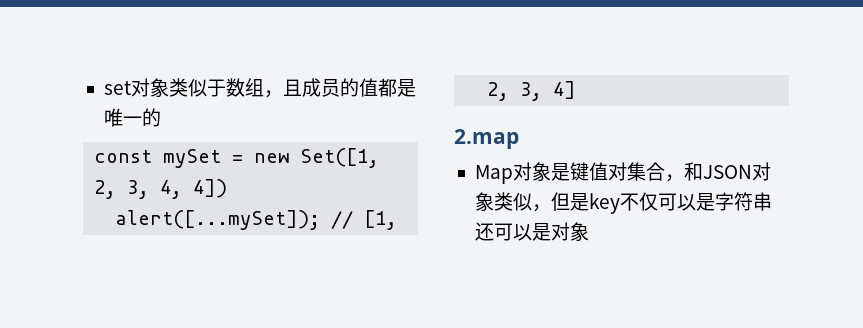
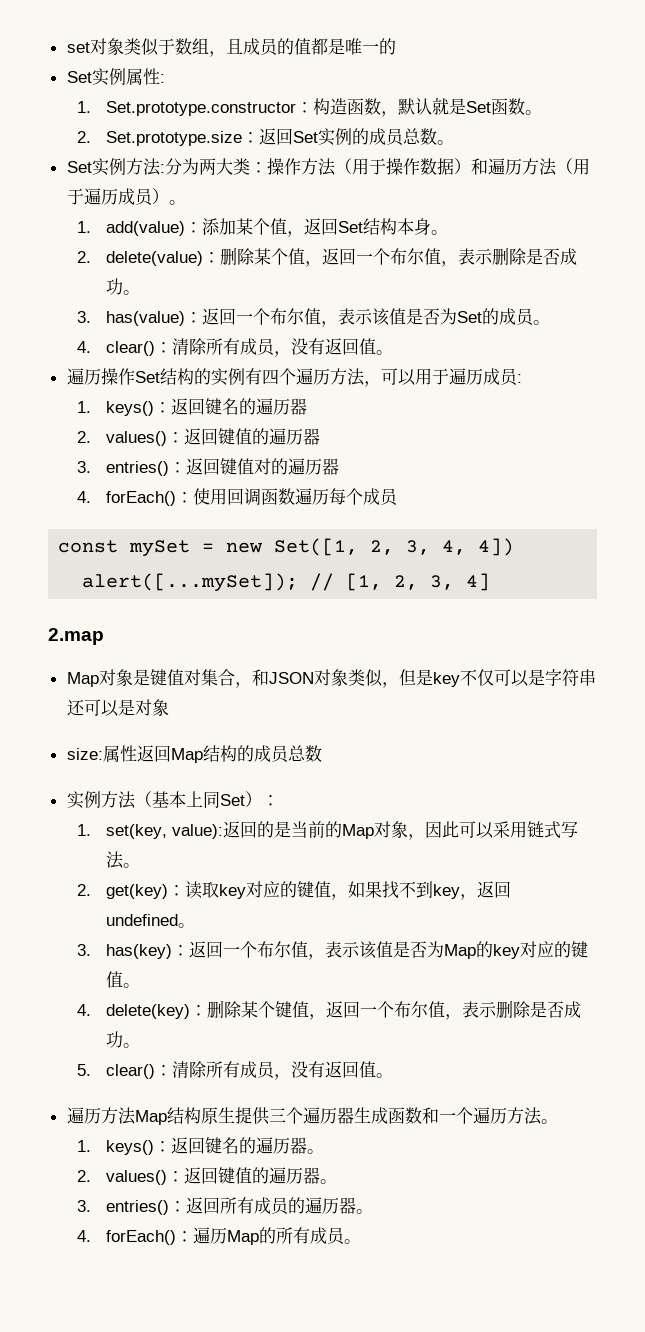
(161, 117) none -> [66,68,165,86] [77,97,543,117] [77,128,455,146] [66,158,590,176] [66,188,186,206] [77,218,449,237] [77,247,578,267] [106,278,141,295] [77,308,551,327] [77,338,394,357] [66,368,522,387] [77,398,308,416] [77,428,321,446] [77,458,340,476] [77,488,400,506] // Set实例属性: // 1. Set.prototype.constructor：构造函数，默认就是Set函数。 // 2. Set.prototype.size：返回Set实例的成员总数。 // Set实例方法:分为两大类：操作方法（用于操作数据）和遍历方法（用于遍历成员）。 // 1. add(value)：添加某个值，返回Set结构本身。 // 2. delete(value)：删除某个值，返回一个布尔值，表示删除是否成功。 // 3. has(value)：返回一个布尔值，表示该值是否为Set的成员。 // 4. clear()：清除所有成员，没有返回值。 // 遍历操作Set结构的实例有四个遍历方法，可以用于遍历成员: // 1. keys()：返回键名的遍历器 // 2. values()：返回键值的遍历器 // 3. entries()：返回键值对的遍历器 // 4. forEach()：使用回调函数遍历每个成员
(589, 231) none -> [66,745,322,763] [66,791,279,809] [77,821,579,840] [106,851,141,869] [77,881,512,900] [106,914,196,928] [77,941,589,960] [106,971,141,988] [77,1000,582,1020] [106,1031,141,1048] [77,1061,394,1080] [66,1107,558,1125] [77,1137,325,1155] [77,1167,338,1185] [77,1197,374,1215] [77,1227,362,1245] // size:属性返回Map结构的成员总数 // 实例方法（基本上同Set）： // 1. set(key, value):返回的是当前的Map对象，因此可以采用链式写法。 // 2. get(key)：读取key对应的键值，如果找不到key，返回undefined。 // 3. has(key)：返回一个布尔值，表示该值是否为Map的key对应的键值。 // 4. delete(key)：删除某个键值，返回一个布尔值，表示删除是否成功。 // 5. clear()：清除所有成员，没有返回值。 // 遍历方法Map结构原生提供三个遍历器生成函数和一个遍历方法。 // 1. keys()：返回键名的遍历器。 // 2. values()：返回键值的遍历器。 // 3. entries()：返回所有成员的遍历器。 // 4. forEach()：遍历Map的所有成员。

